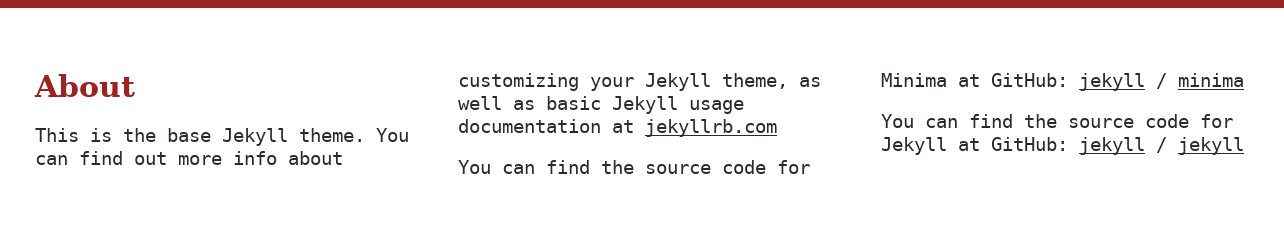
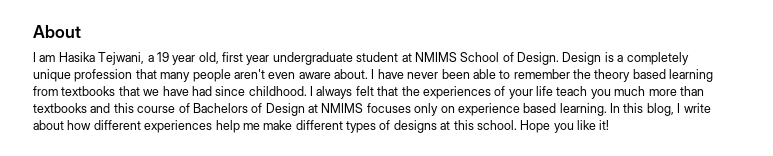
[35,128,409,146] [35,151,343,165] [458,73,821,91] [458,96,744,114] [458,119,777,137] [458,160,810,174] [881,73,1244,91] [881,114,1233,128] [881,137,1244,155] This is the base Jekyll theme. You can find out more info about customizing your Jekyll theme, as well as basic Jekyll usage documentation at jekyllrb.com // You can find the source code for Minima at GitHub: jekyll / minima // You can find the source code for Jekyll at GitHub: jekyll / jekyll -> [33,52,689,65] [33,69,714,82] [33,86,704,99] [33,103,711,116] [33,120,610,133] I am Hasika Tejwani, a 19 year old, first year undergraduate student at NMIMS School of Design. Design is a completely unique profession that many people aren't even aware about. I have never been able to remember the theory based learning from textbooks that we have had since childhood. I always felt that the experiences of your life teach you much more than textbooks and this course of Bachelors of Design at NMIMS focuses only on experience based learning. In this blog, I write about how different experiences help me make different types of designs at this school. Hope you like it!

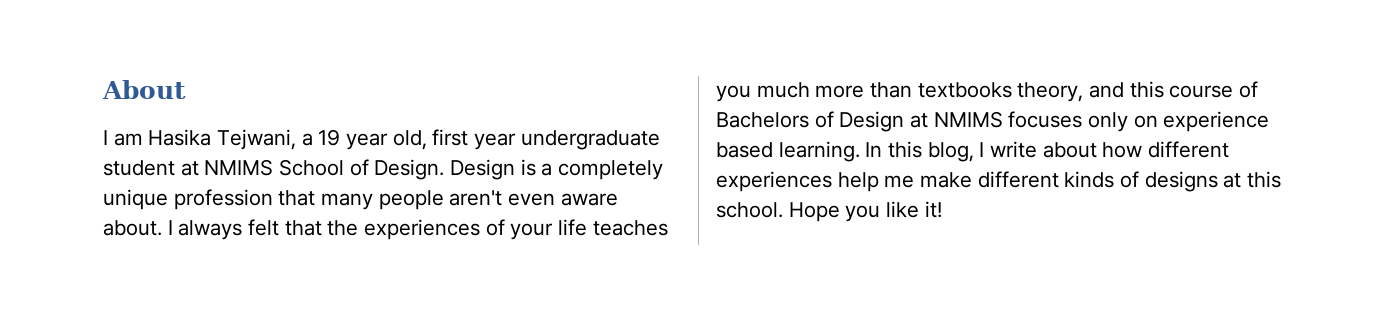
[377,69,714,82] [33,86,313,96] have never been able to remember the theory based learning from textbooks that we have had since childhood. I -> (173, 227) none
[556,86,588,96] teach -> [592,220,668,236] teaches
(87, 108) none -> [1017,82,1084,102] theory,
[346,121,376,133] types -> [1064,171,1115,188] kinds

